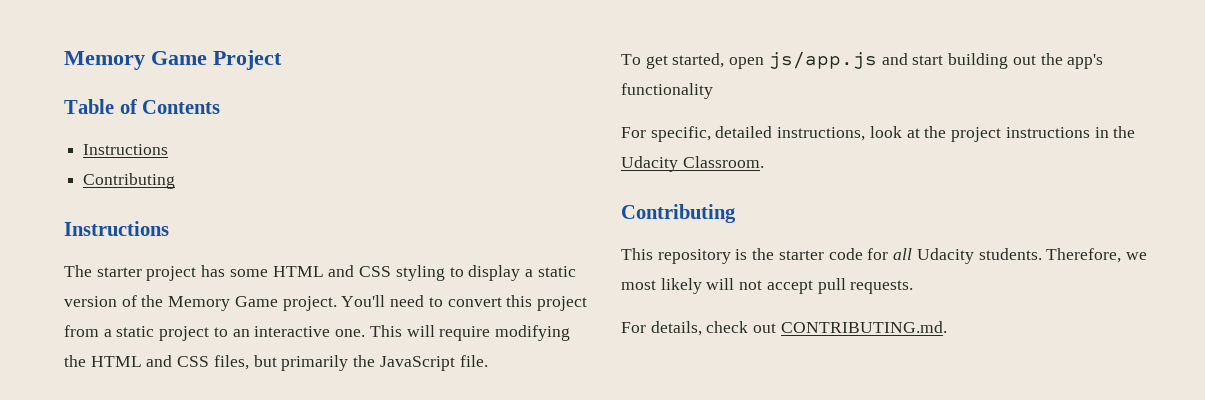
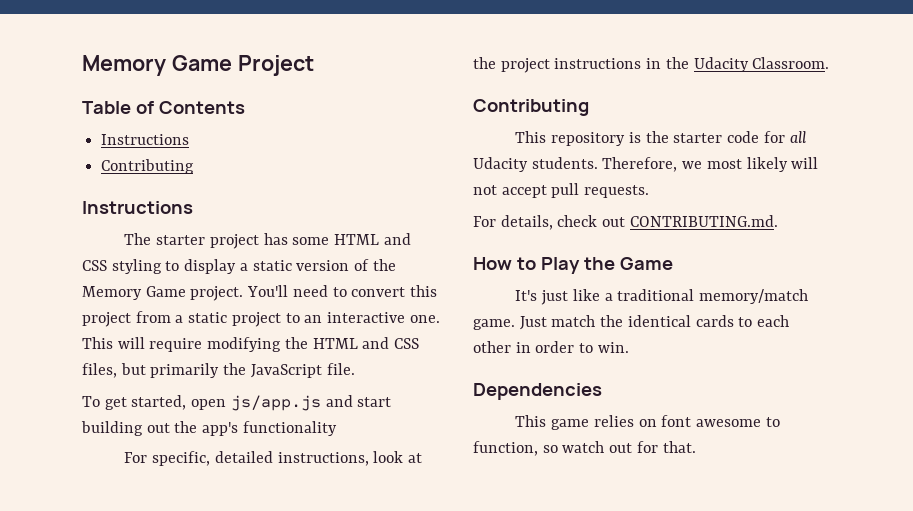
(947, 327) none -> [473,257,673,274] [515,289,809,305] [473,315,790,330] [473,341,629,353] [473,383,602,400] [515,415,780,430] [473,441,696,456] // How to Play the Game // It's just like a traditional memory/match game. Just match the identical cards to each other in order to win. // Dependencies // This game relies on font awesome to function, so watch out for that.

